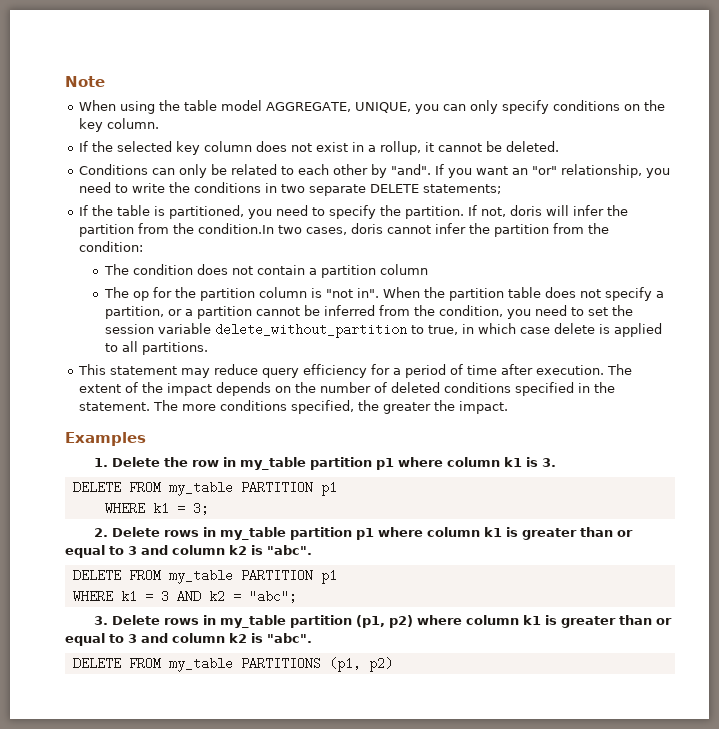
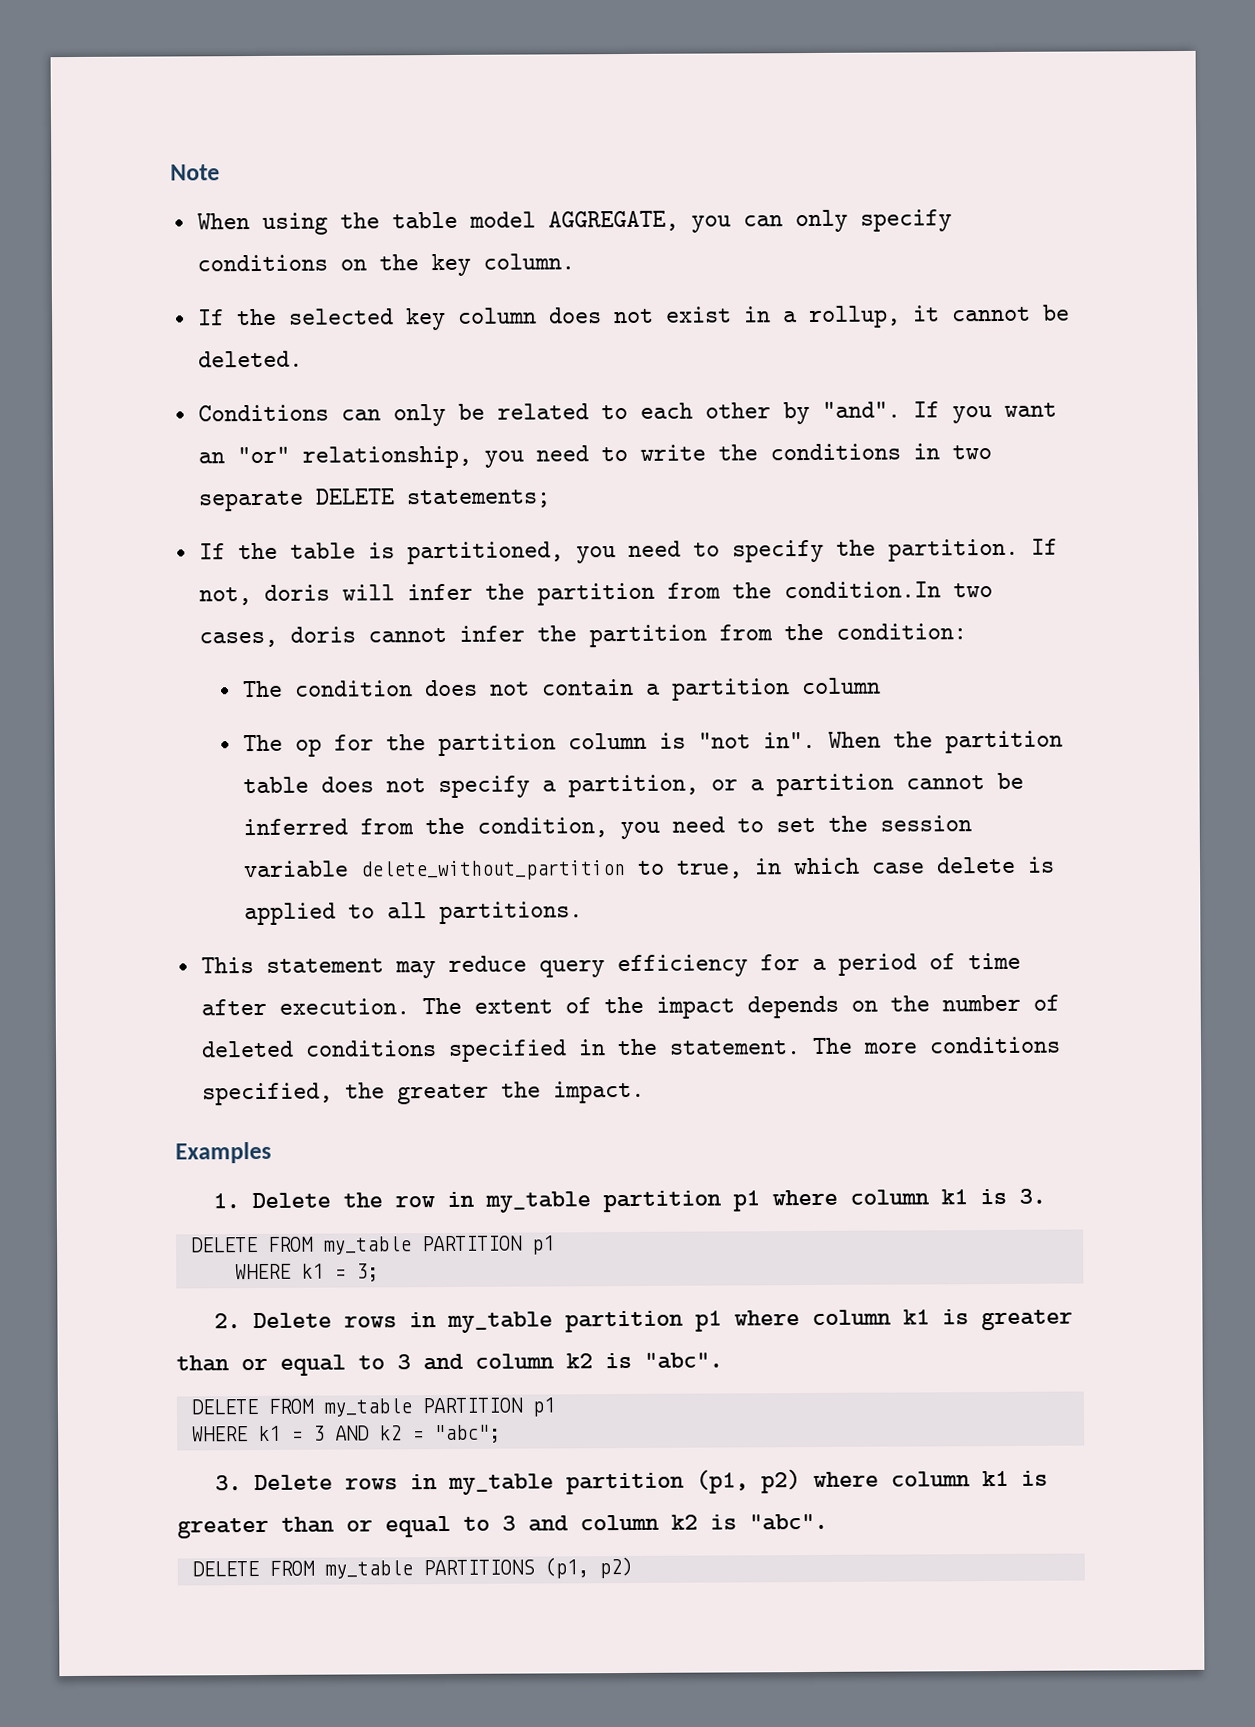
[355,102,412,113] UNIQUE, -> (679, 221) none

